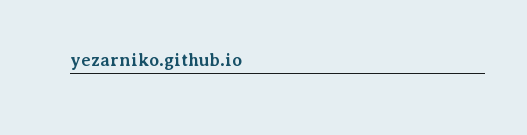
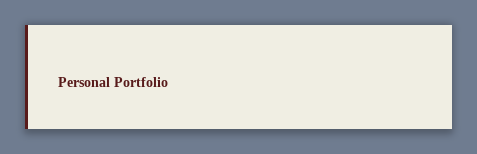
[70,53,242,70] yezarniko.github.io -> [58,77,168,87] Personal Portfolio

